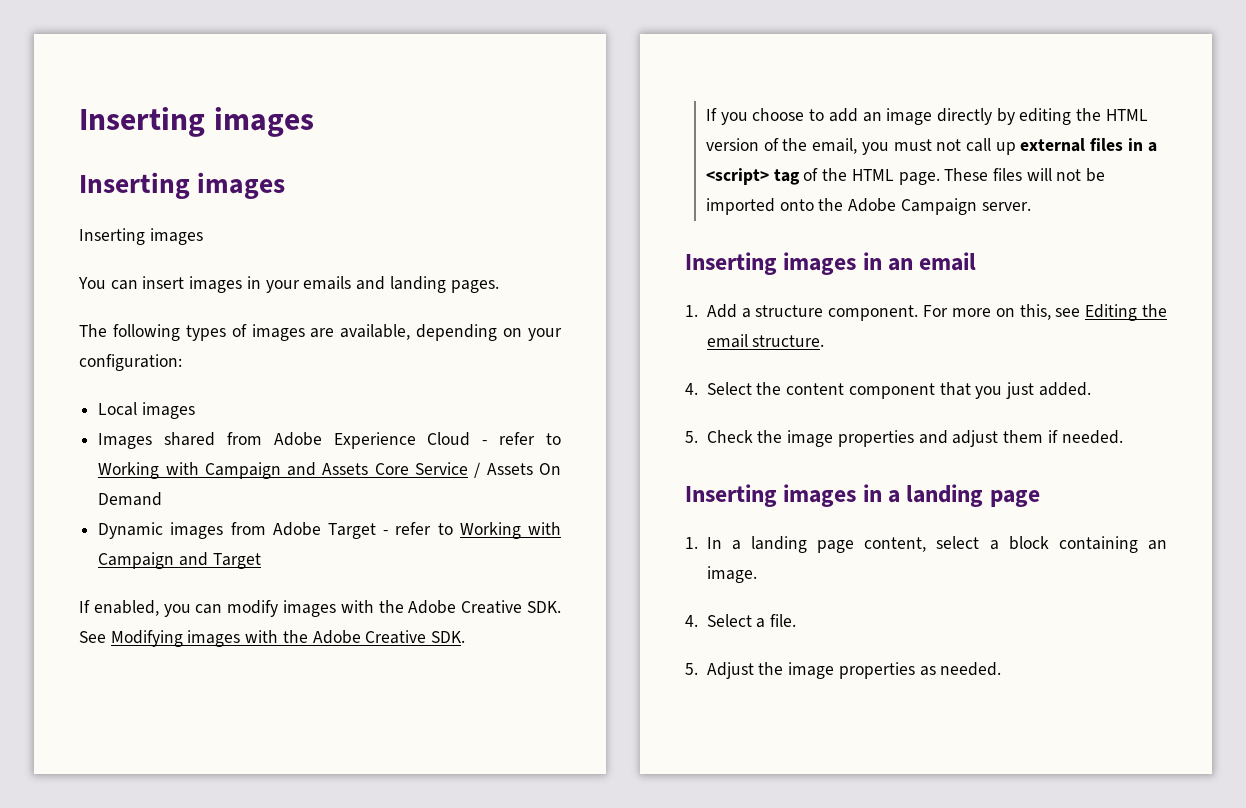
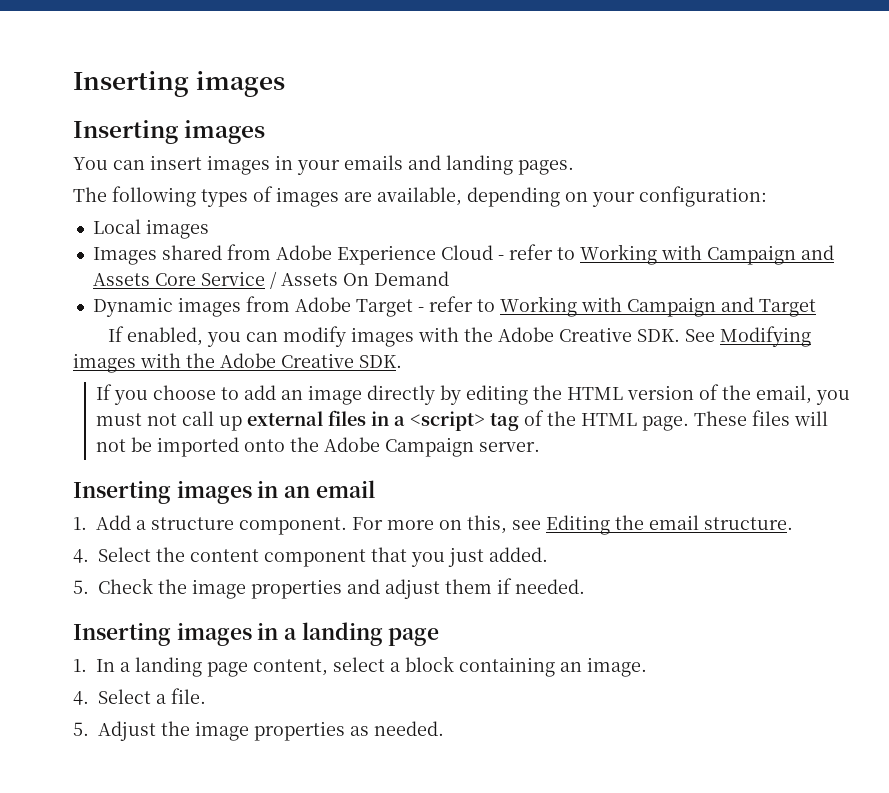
[79,107,314,137] [79,172,286,199] [79,228,203,245] Inserting images // Inserting images // Inserting images -> [73,71,285,97] [73,120,266,144] Inserting images // Inserting images

